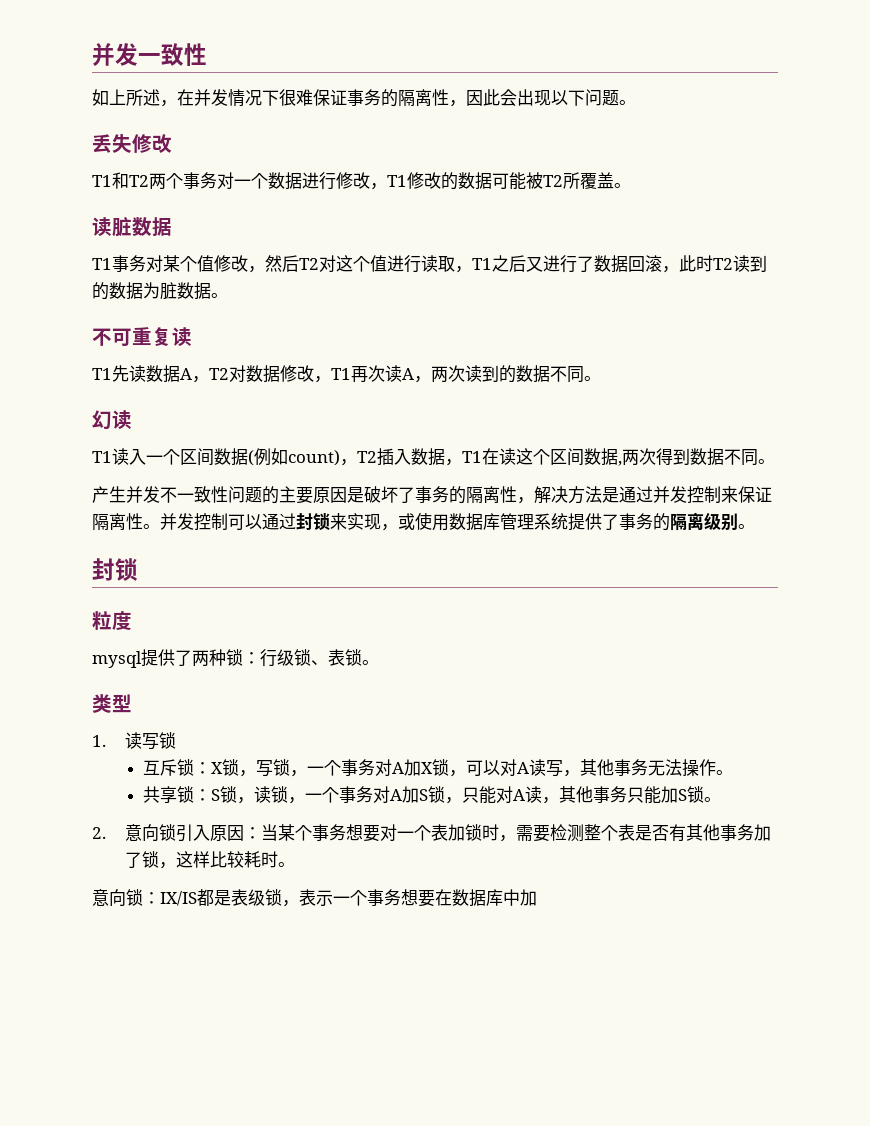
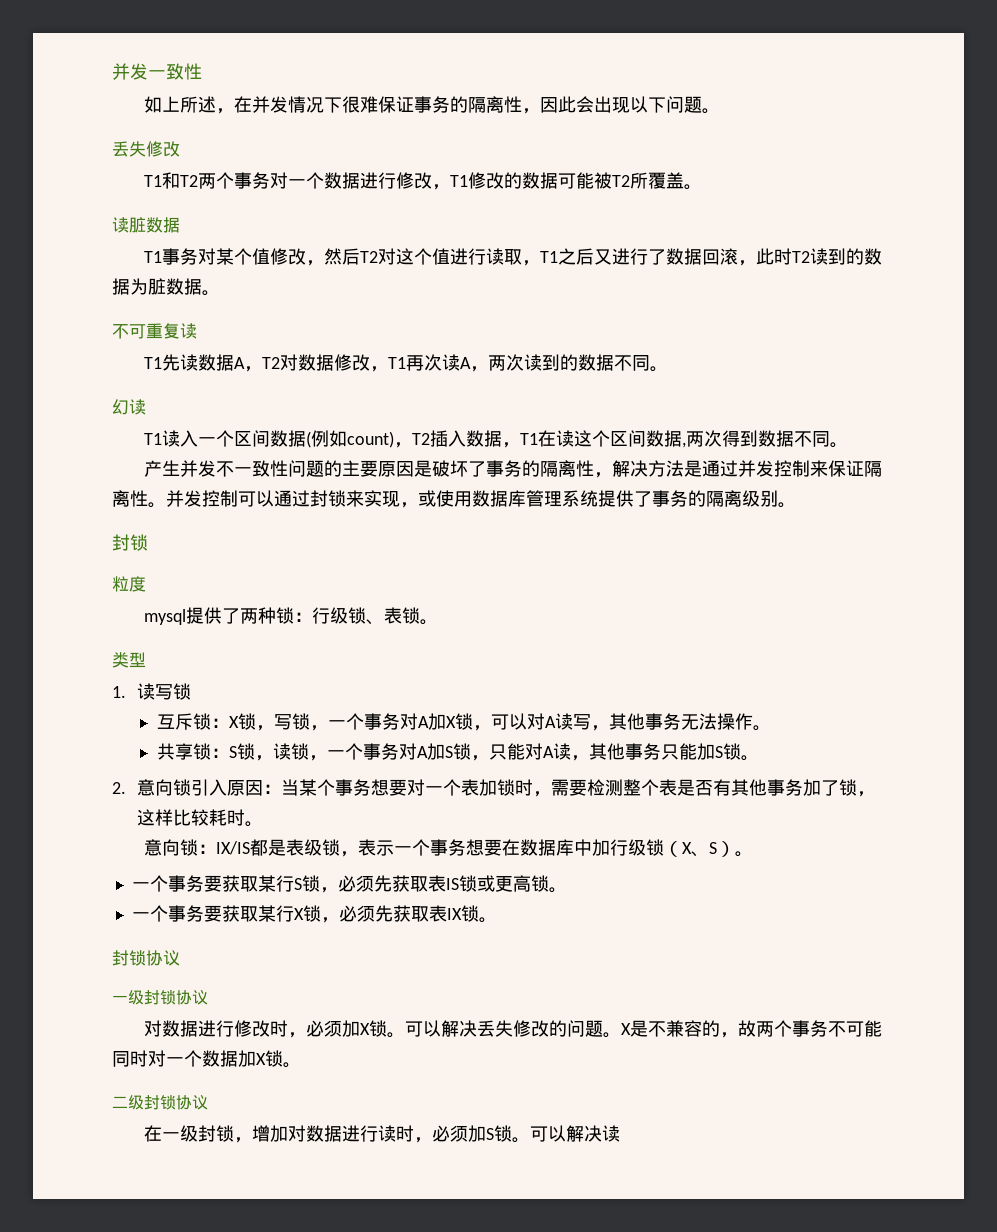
(537, 897) none -> [609,839,753,857] [131,875,567,893] [131,905,497,923] [112,950,180,966] [112,990,208,1005] [143,1020,882,1038] [112,1050,301,1068] [112,1095,208,1110] [143,1125,620,1143] 行级锁（X、S）。 // 一个事务要获取某行S锁，必须先获取表IS锁或更高锁。 // 一个事务要获取某行X锁，必须先获取表IX锁。 // 封锁协议 // 一级封锁协议 // 对数据进行修改时，必须加X锁。可以解决丢失修改的问题。X是不兼容的，故两个事务不可能同时对一个数据加X锁。 // 二级封锁协议 // 在一级封锁，增加对数据进行读时，必须加S锁。可以解决读

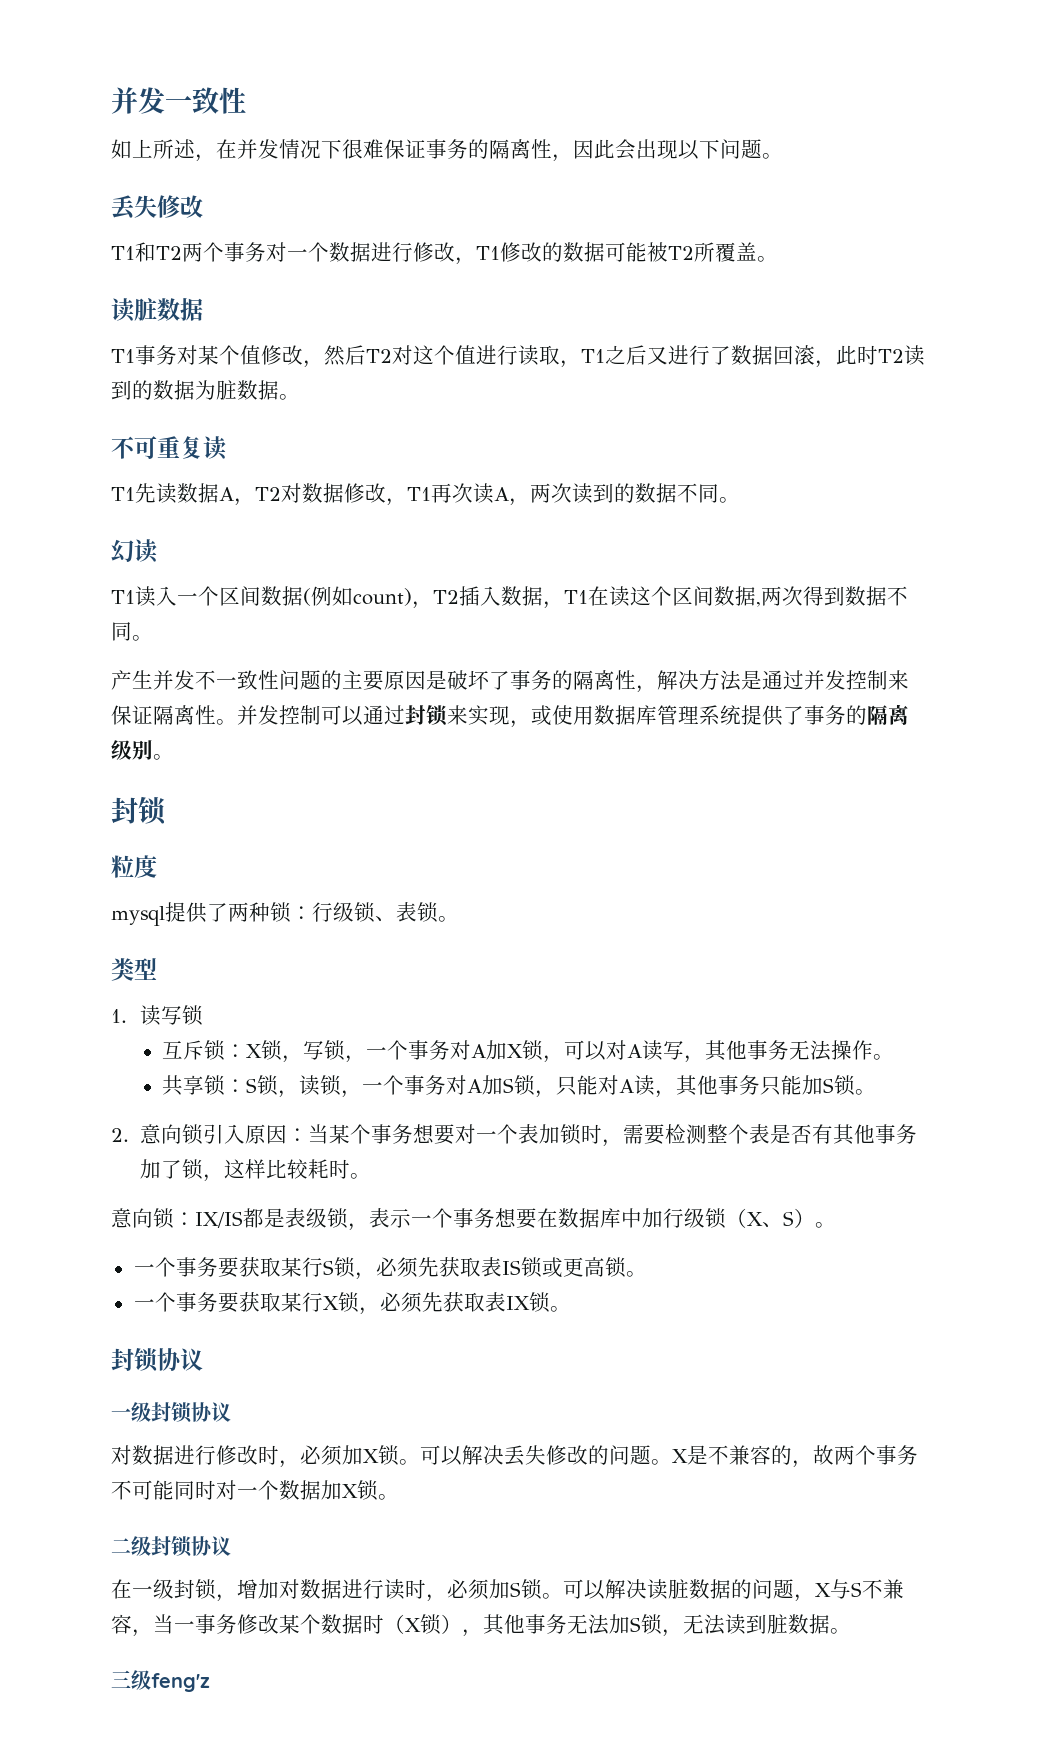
(620, 1133) none -> [668,1579,904,1602] [111,1614,851,1637] [111,1670,210,1692] 脏数据的问题，X与S不兼容，当一事务修改某个数据时（X锁），其他事务无法加S锁，无法读到脏数据。 // 三级feng'z

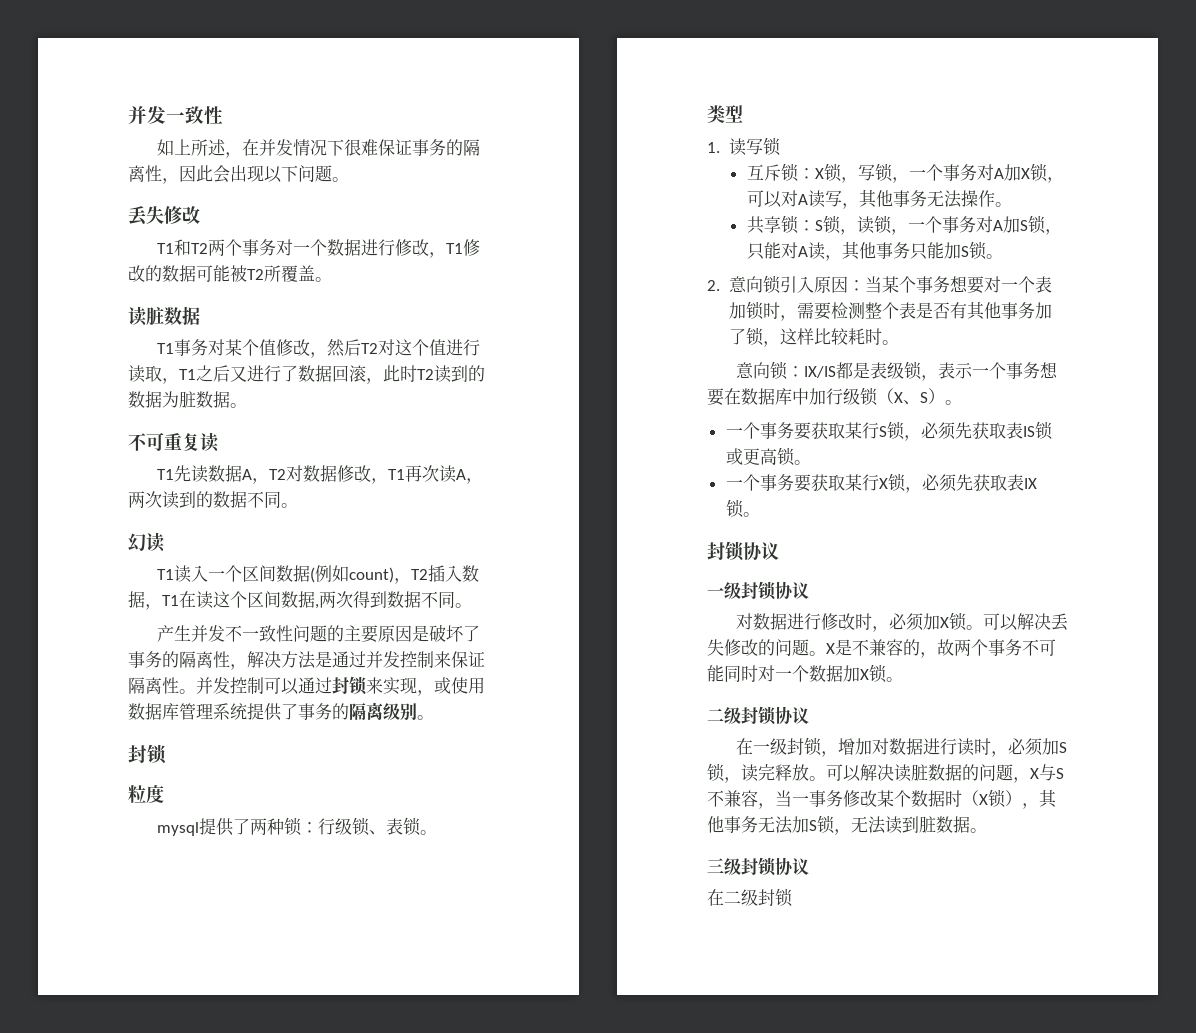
(542, 1589) none -> [724,764,809,783] ，读完释放
[151,1673,210,1692] feng'z -> [741,857,809,876] [707,888,793,907] 封锁协议 // 在二级封锁

